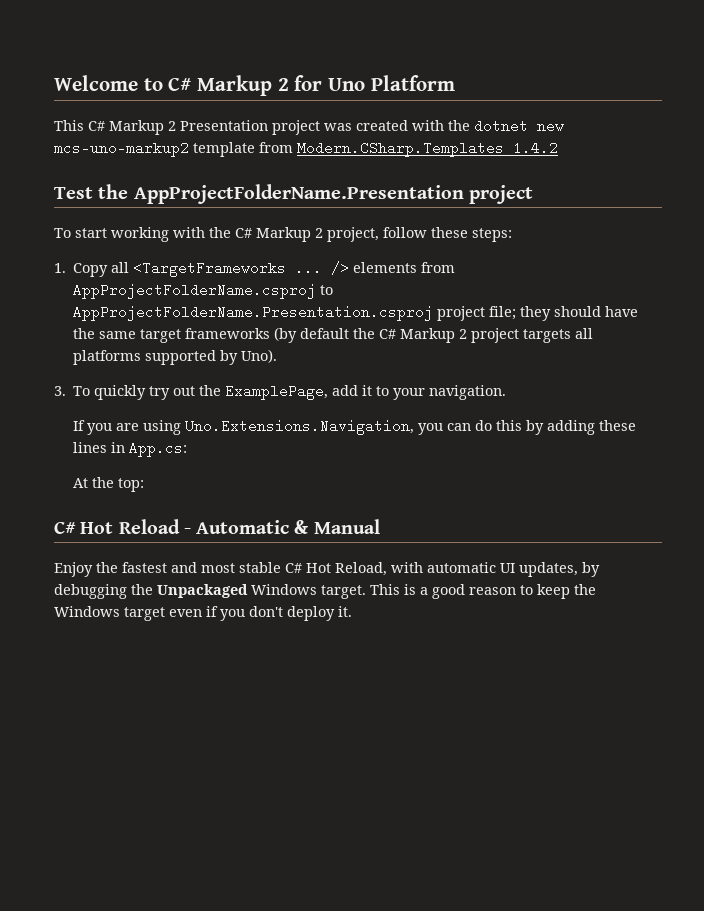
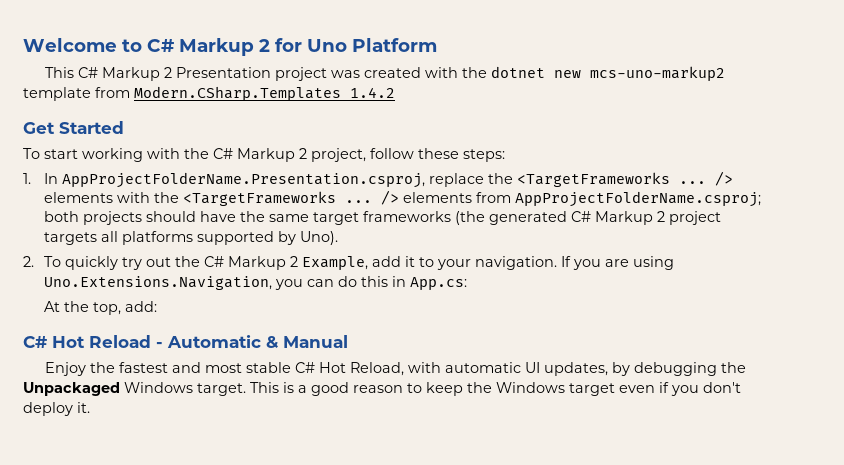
[54,184,533,204] Test the AppProjectFolderName.Presentation project -> [23,121,124,134] Get Started
[73,262,130,277] Copy all -> [43,171,733,188] [43,192,179,203] In AppProjectFolderName.Presentation.csproj, replace the <TargetFrameworks ... /> elements with the
[73,283,334,299] [73,305,552,321] AppProjectFolderName.csproj to AppProjectFolderName.Presentation.csproj project file; they -> [514,191,761,207] [43,211,142,225] AppProjectFolderName.csproj; both projects
[274,327,376,343] (by default the -> [454,211,567,225] (the generated
[54,386,66,396] 3. -> [23,256,34,267] 2.
[225,384,329,400] ExamplePage, -> [203,256,368,270] C# Markup 2 Example,
(507, 392) // -> (557, 263) none
[526,420,637,435] [73,442,108,453] by adding these lines -> (388, 281) none
[118,478,145,492] top: -> [92,301,157,315] top, add:

